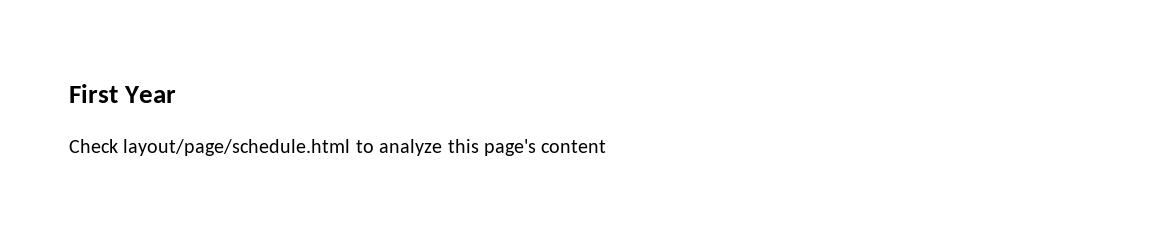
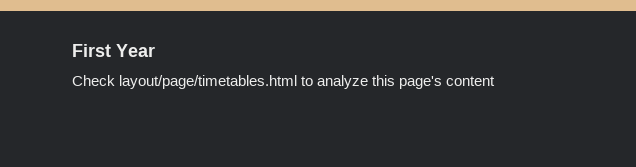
[123,139,351,156] layout/page/schedule.html -> [119,75,298,89] layout/page/timetables.html

